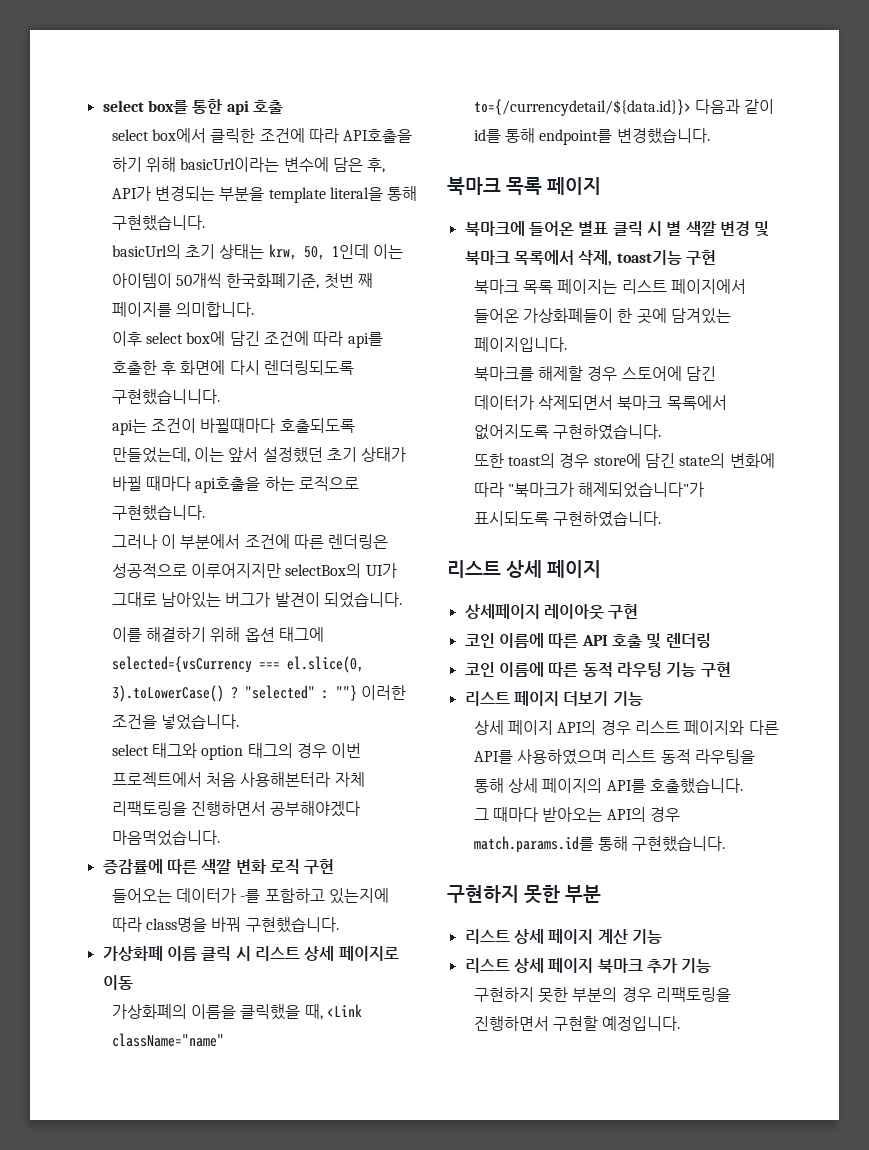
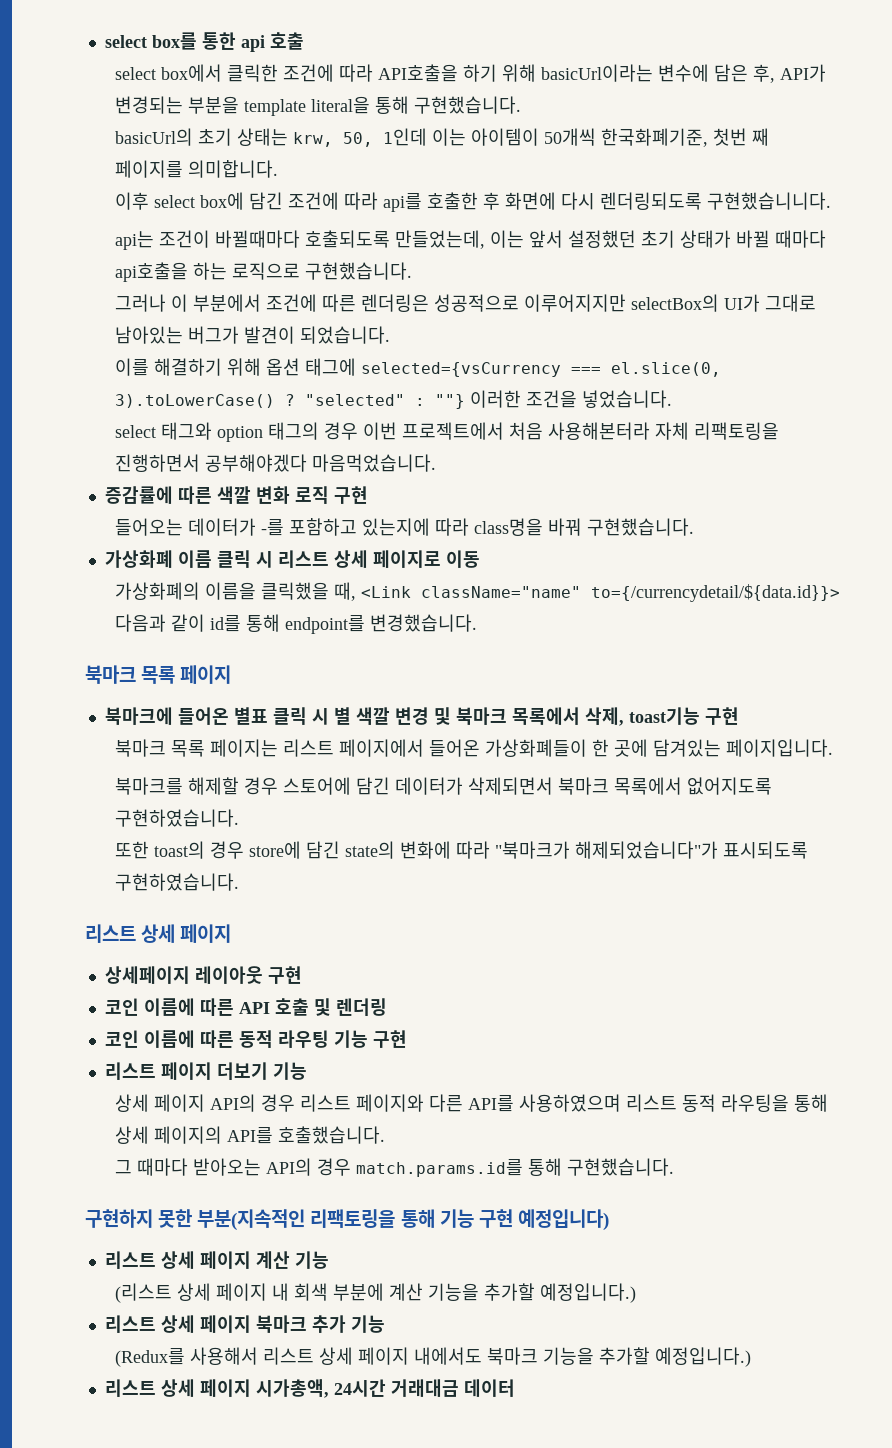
[564,885,601,903] 부분 -> [197,1209,609,1231] 부분(지속적인 리팩토링을 통해 기능 구현 예정입니다)
(662, 936) none -> [114,1283,636,1303] // (리스트 상세 페이지 내 회색 부분에 계산 기능을 추가할 예정입니다.)
[473,987,732,1003] [473,1016,681,1031] 구현하지 못한 부분의 경우 리팩토링을 진행하면서 구현할 예정입니다. -> [114,1347,751,1367] [104,1379,515,1398] (Redux를 사용해서 리스트 상세 페이지 내에서도 북마크 기능을 추가할 예정입니다.) // 리스트 상세 페이지 시가총액, 24시간 거래대금 데이터

